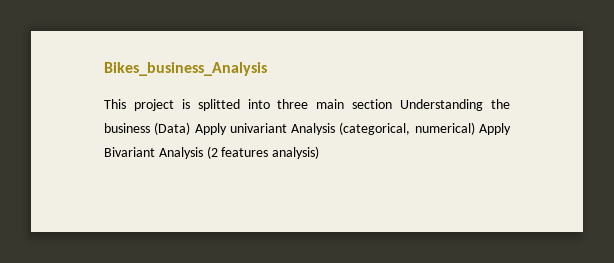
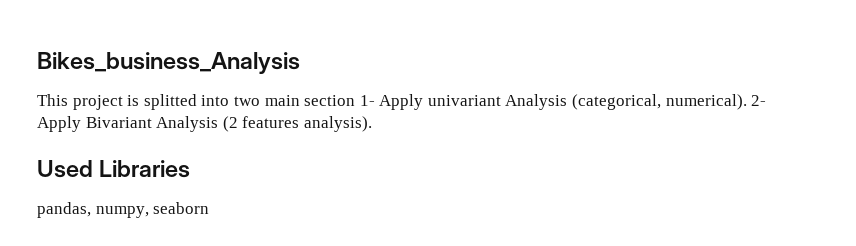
[277,99,309,109] three -> [233,96,260,106] two
[400,99,510,111] [104,122,191,135] Understanding the business (Data) -> [359,95,375,106] 1-
[414,122,475,135] numerical) -> [665,94,767,110] numerical). 2-
[272,146,320,159] analysis) -> [303,116,372,132] [37,160,191,178] [37,202,210,218] analysis). // Used Libraries // pandas, numpy, seaborn

